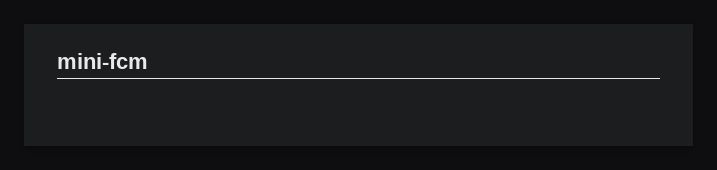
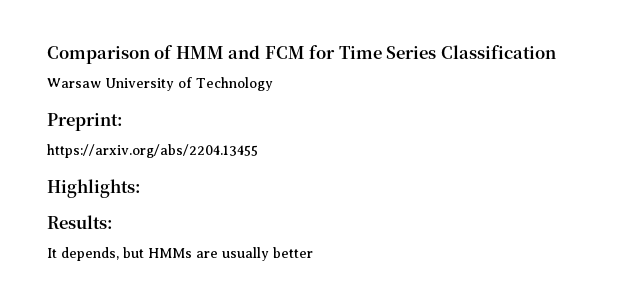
[57,53,148,69] mini-fcm -> [47,45,556,64] [47,77,273,91] [47,113,123,131] [47,144,258,158] [47,179,141,198] [47,215,113,229] [47,247,313,261] Comparison of HMM and FCM for Time Series Classification // Warsaw University of Technology // Preprint: // https://arxiv.org/abs/2204.13455 // Highlights: // Results: // It depends, but HMMs are usually better

